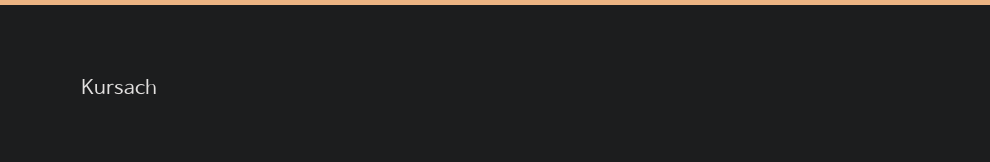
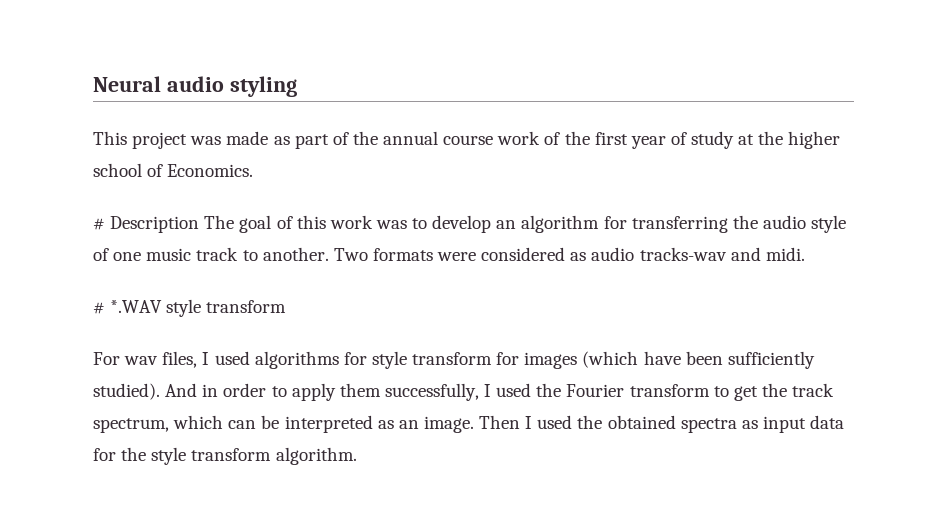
[81,79,157,95] Kursach -> [93,76,297,97] [93,131,841,149] [93,163,254,177] [93,215,847,233] [93,247,805,261] [93,299,287,317] [93,351,815,369] [93,383,835,401] [93,415,845,433] [93,447,357,465] Neural audio styling // This project was made as part of the annual course work of the first year of study at the higher school of Economics. // # Description The goal of this work was to develop an algorithm for transferring the audio style of one music track to another. Two formats were considered as audio tracks-wav and midi. // # *.WAV style transform // For wav files, I used algorithms for style transform for images (which have been sufficiently studied). And in order to apply them successfully, I used the Fourier transform to get the track spectrum, which can be interpreted as an image. Then I used the obtained spectra as input data for the style transform algorithm.

